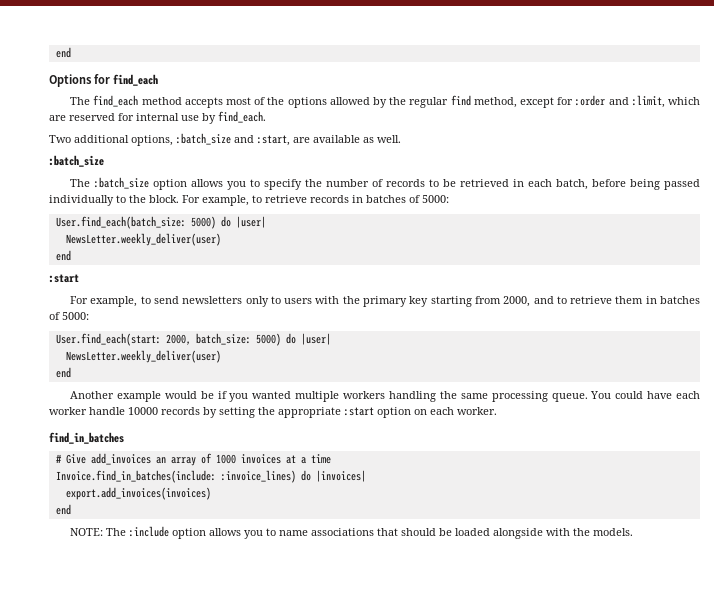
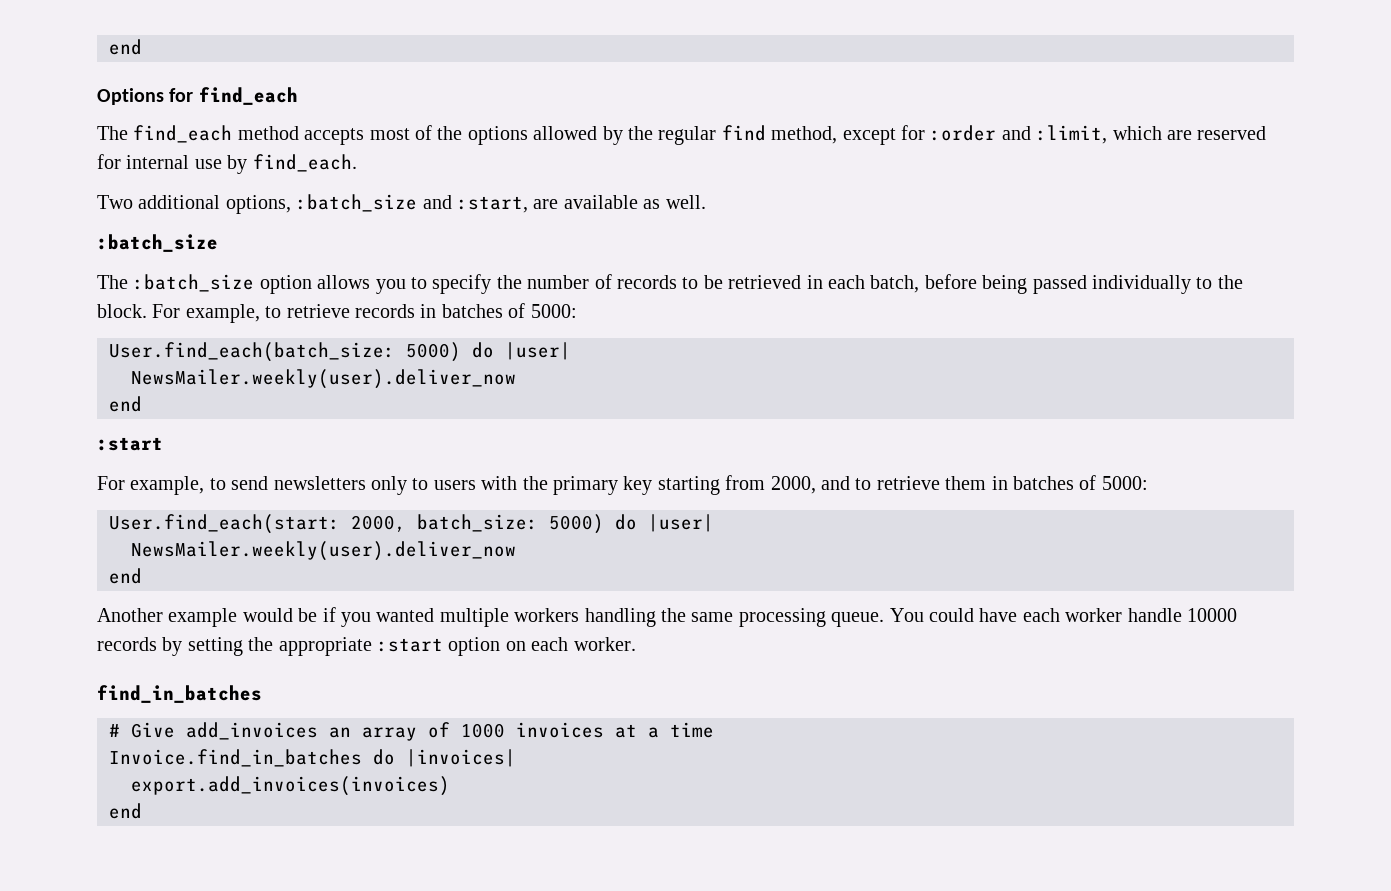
[65,233,221,246] NewsLetter.weekly_deliver(user) -> [131,369,516,389] NewsMailer.weekly(user).deliver_now
[65,350,221,363] NewsLetter.weekly_deliver(user) -> [131,541,516,561] NewsMailer.weekly(user).deliver_now
[55,470,296,483] Invoice.find_in_batches(include: :invoice_lines) -> [109,749,362,767] Invoice.find_in_batches
[70,526,634,539] // NOTE: The :include option allows you to name associations that should be loaded alongside with the models. -> (142, 811) none

